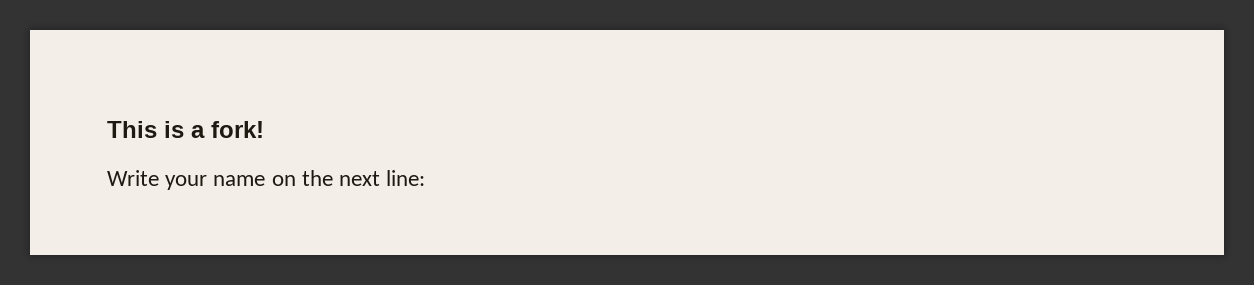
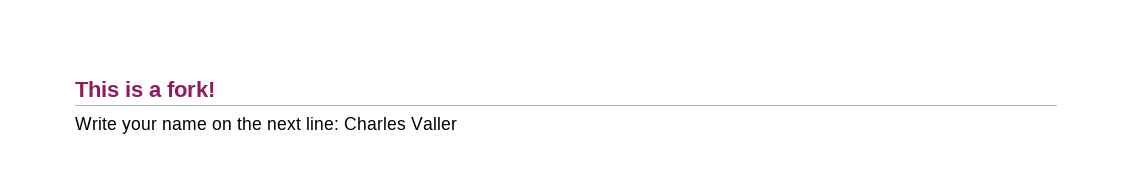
(426, 178) none -> [344,117,457,130] Charles Valler

